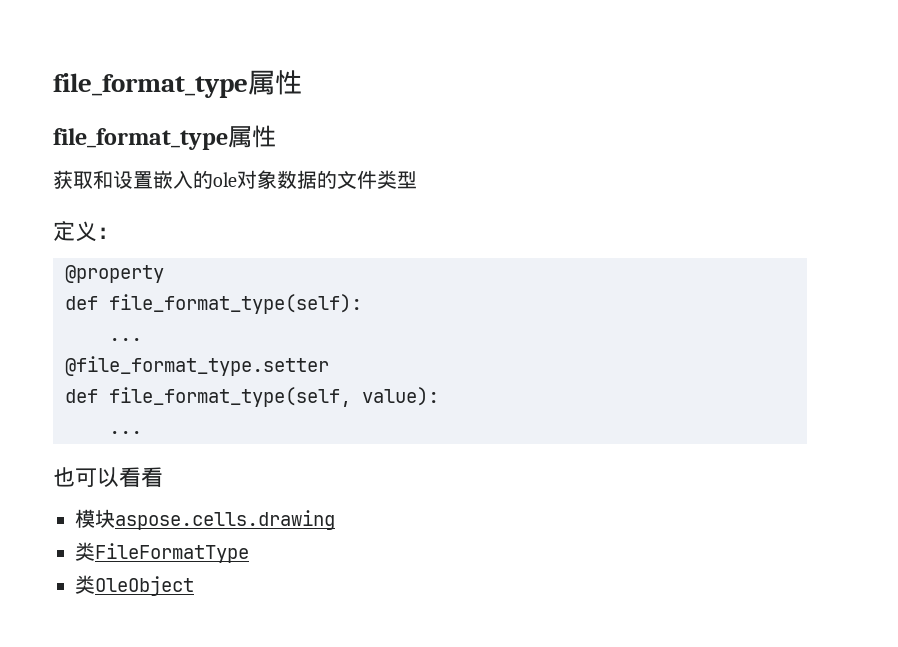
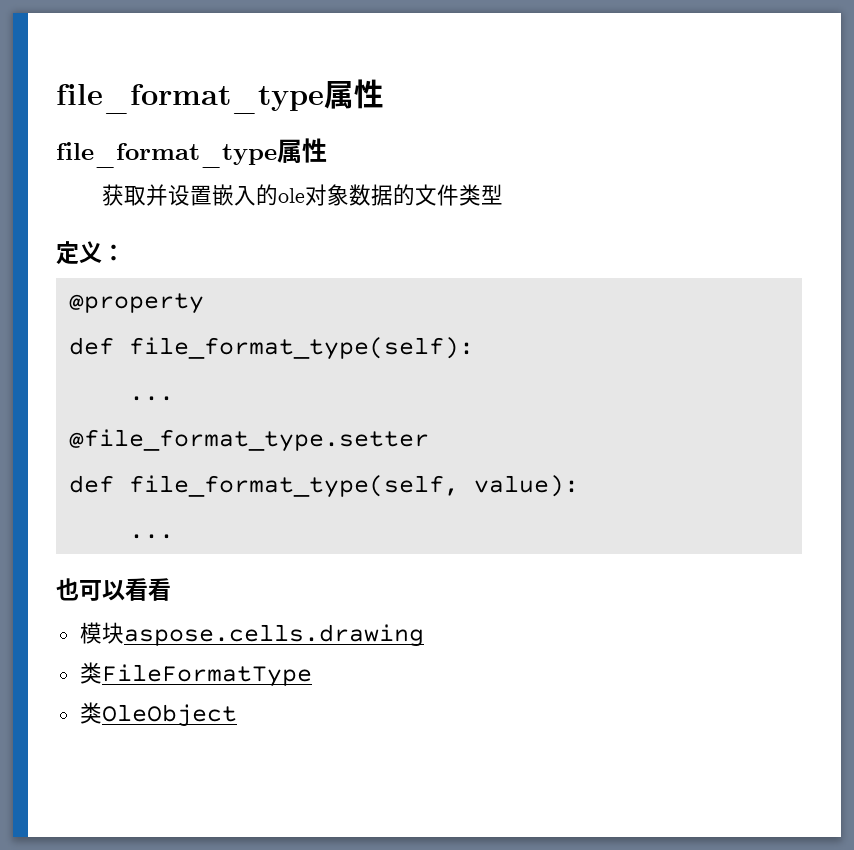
[93,170,113,189] 和 -> [145,184,168,206] 并

